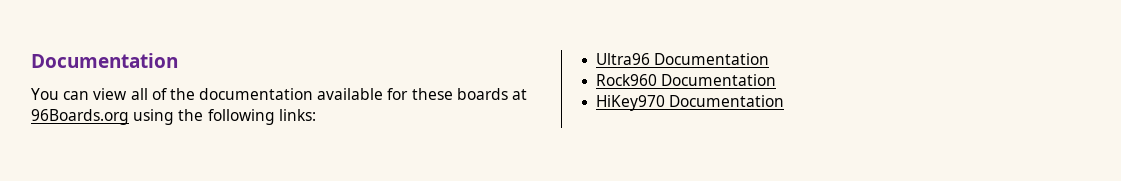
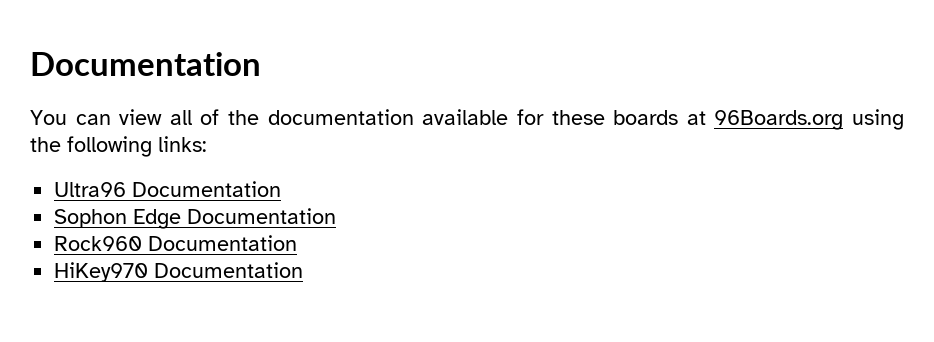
(770, 59) none -> [54,208,337,229] // Sophon Edge Documentation

